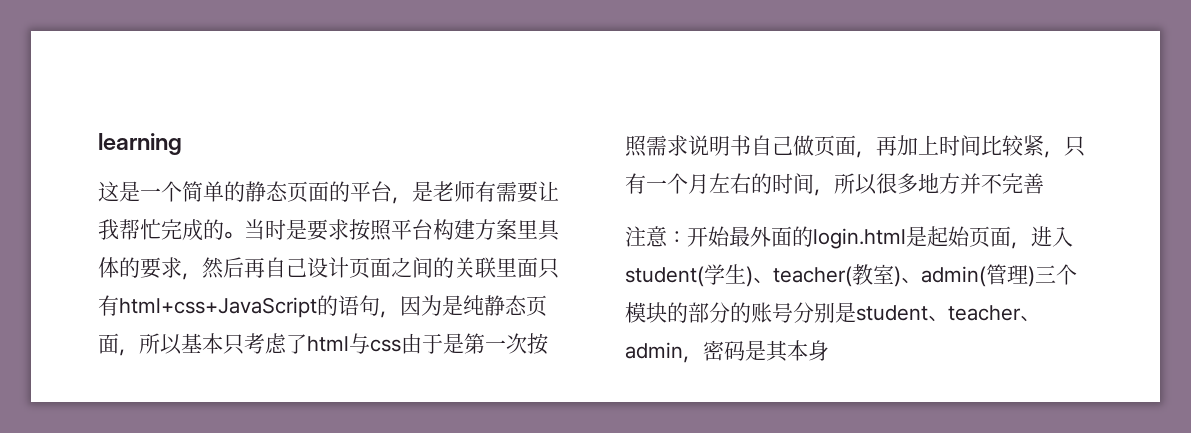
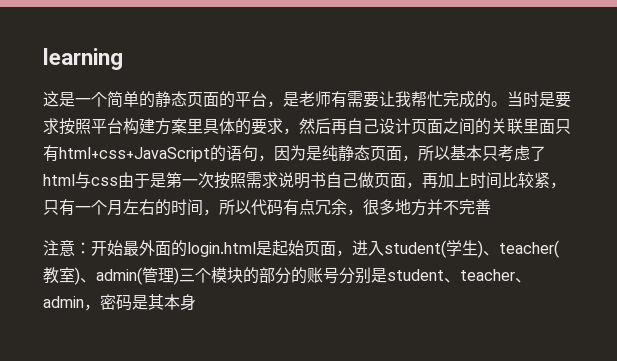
(877, 184) none -> [251,199,363,216] 代码有点冗余，

